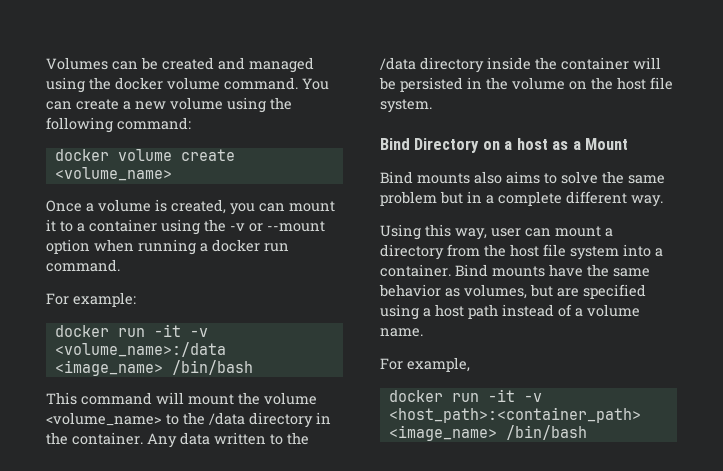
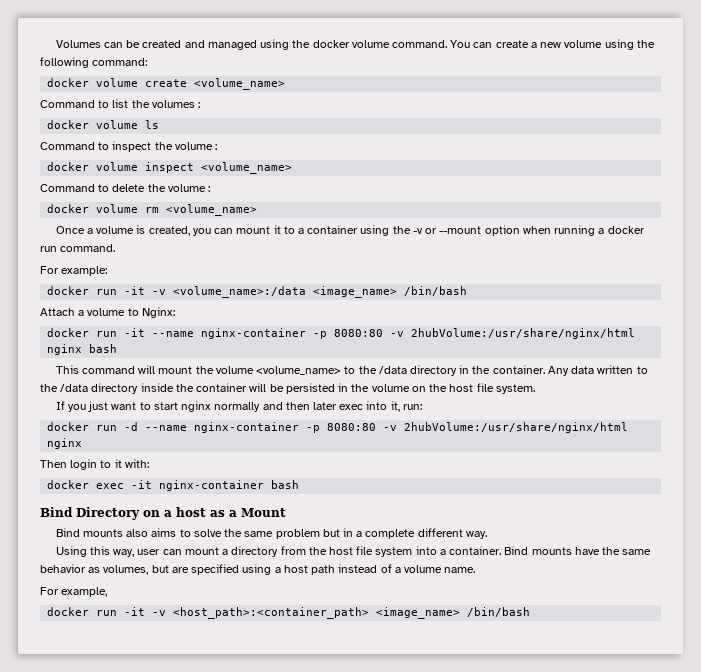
(172, 174) none -> [40,99,201,108] [47,120,160,129] [40,141,218,152] [47,162,293,174] [40,184,211,192] [47,204,258,216] // Command to list the volumes : // docker volume ls // Command to inspect the volume : // docker volume inspect <volume_name> // Command to delete the volume : // docker volume rm <volume_name>
(253, 367) none -> [40,307,175,318] [47,328,636,339] [47,344,118,355] // Attach a volume to Nginx: // docker run -it --name nginx-container -p 8080:80 -v 2hubVolume:/usr/share/nginx/html nginx bash
(432, 106) none -> [55,401,422,412] [47,422,629,433] [47,438,83,449] [40,459,149,470] [47,480,300,491] // If you just want to start nginx normally and then later exec into it, run: // docker run -d --name nginx-container -p 8080:80 -v 2hubVolume:/usr/share/nginx/html nginx // Then login to it with: // docker exec -it nginx-container bash

